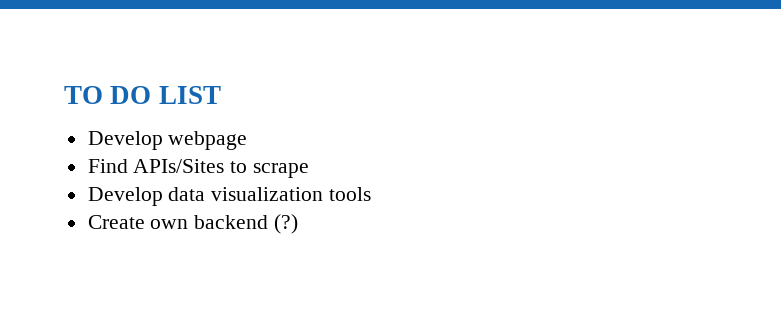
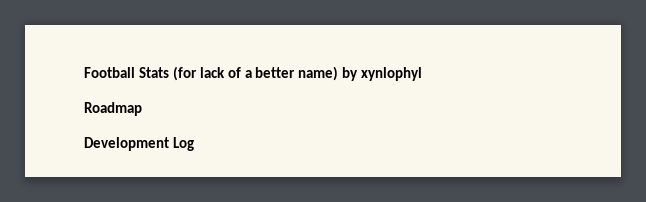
[64,86,221,104] [87,131,248,150] [87,159,310,178] [87,187,372,206] [87,214,299,234] TO DO LIST // Develop webpage // Find APIs/Sites to scrape // Develop data visualization tools // Create own backend (?) -> [84,66,423,81] [84,102,142,116] [84,137,194,151] Football Stats (for lack of a better name) by xynlophyl // Roadmap // Development Log

